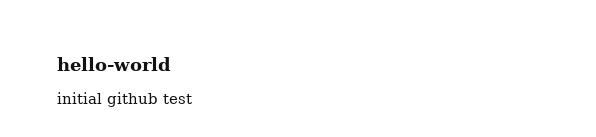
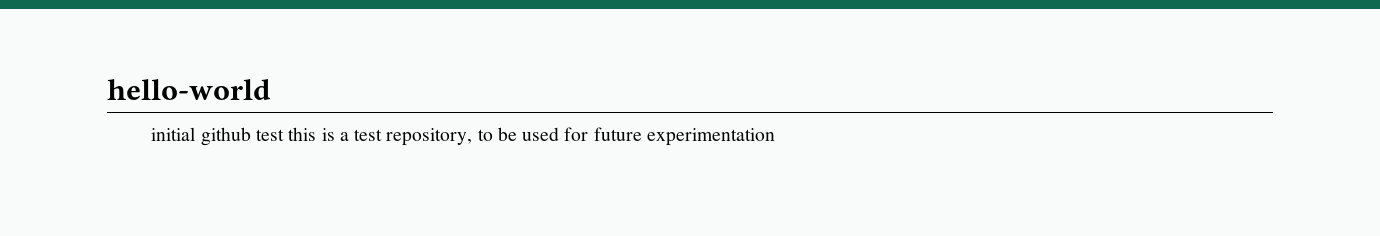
(192, 99) none -> [288,127,775,146] this is a test repository, to be used for future experimentation

